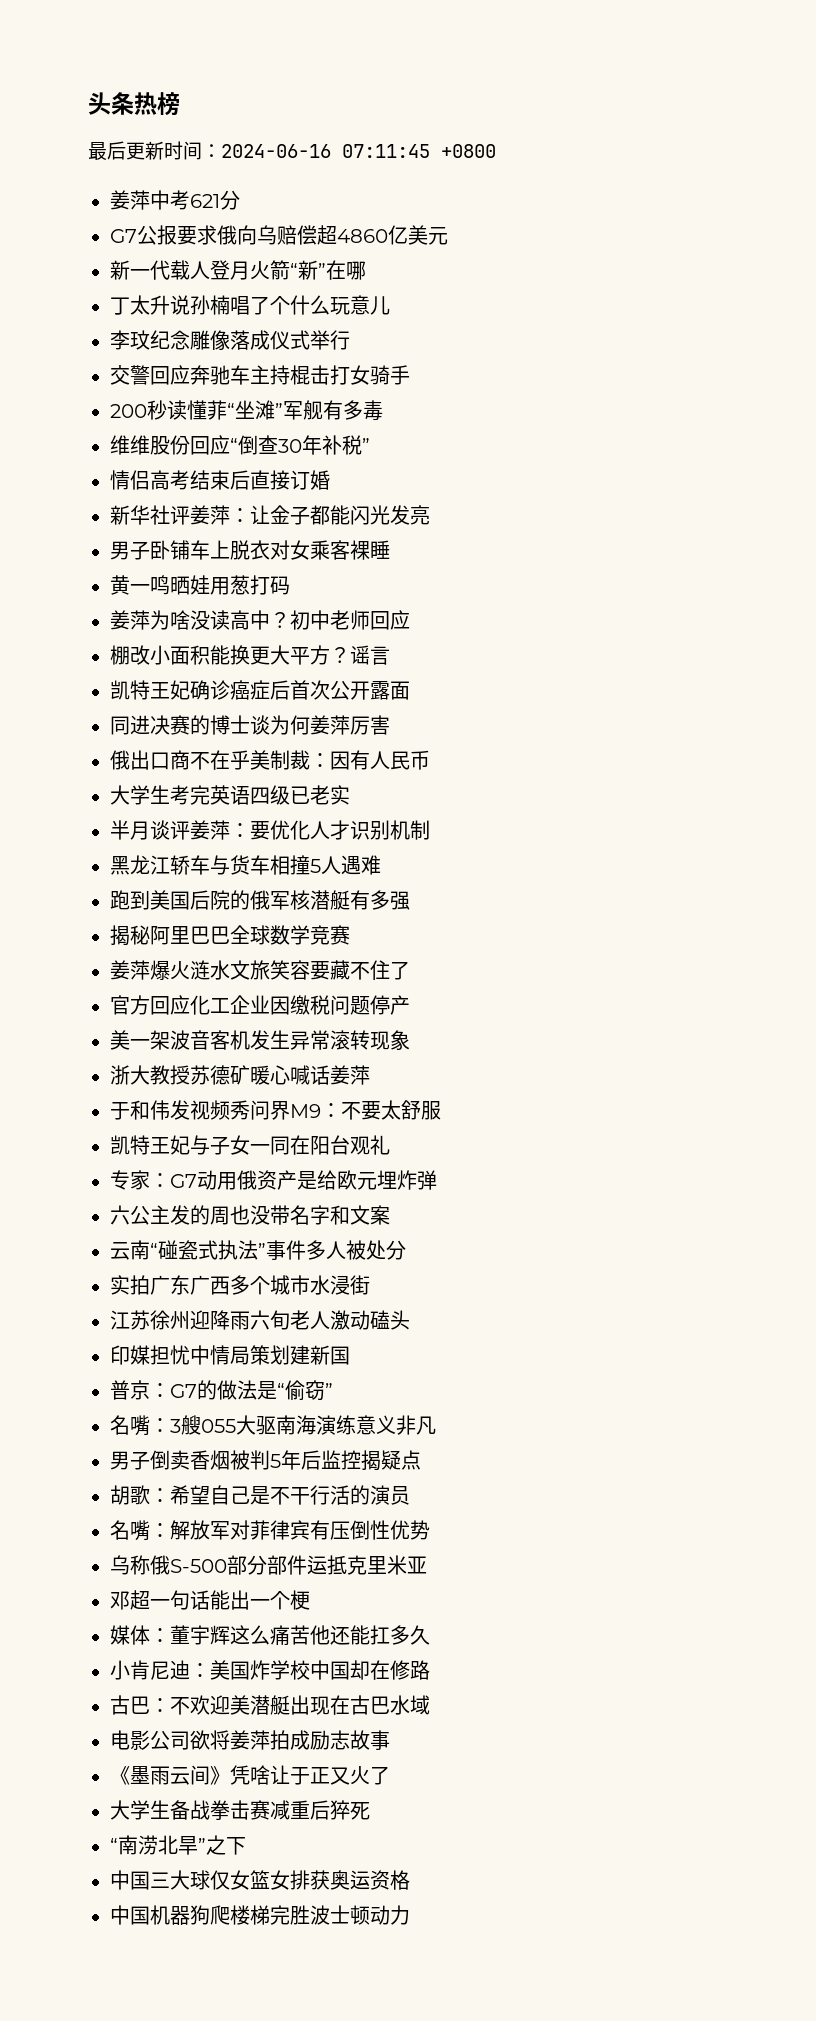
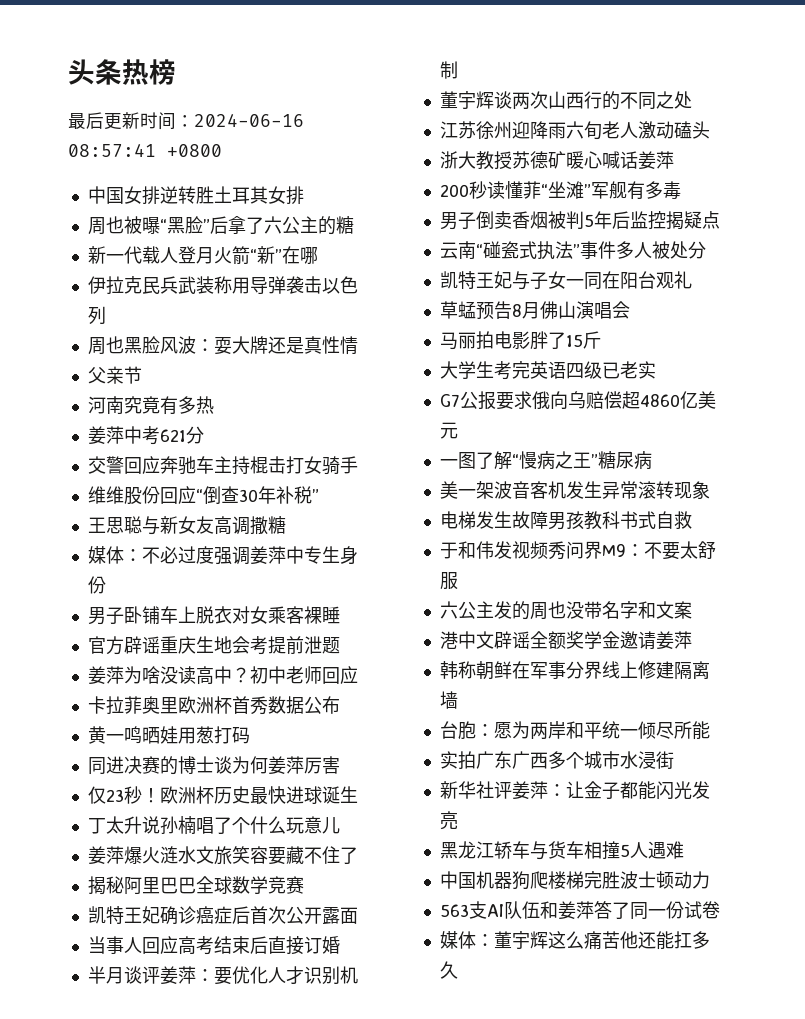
[342,144,430,158] 07:11:45 -> [68,143,156,157] 08:57:41
[110,190,240,210] 姜萍中考621分 -> [87,186,304,205] [87,216,354,235] [87,246,318,265] [87,276,358,295] [87,306,106,325] [87,336,358,355] [87,366,142,384] [87,396,214,415] [87,426,204,445] [87,456,358,475] [87,486,319,505] [87,516,286,535] [87,546,358,565] [87,576,106,594] [87,606,340,625] [87,636,340,655] [87,666,358,685] [87,696,340,715] [87,726,250,744] [87,756,340,775] [87,786,358,804] [87,816,340,835] [87,846,358,865] [87,876,304,895] [87,906,358,925] [87,936,340,955] [87,966,358,985] [439,61,458,79] [439,91,692,110] [439,121,710,140] [439,151,674,170] [439,181,681,200] [439,211,720,230] [439,241,706,260] [439,271,692,290] [439,301,630,320] [439,331,601,350] [439,361,656,380] 中国女排逆转胜土耳其女排 // 周也被曝“黑脸”后拿了六公主的糖 // 新一代载人登月火箭“新”在哪 // 伊拉克民兵武装称用导弹袭击以色列 // 周也黑脸风波：耍大牌还是真性情 // 父亲节 // 河南究竟有多热 // 姜萍中考621分 // 交警回应奔驰车主持棍击打女骑手 // 维维股份回应“倒查30年补税” // 王思聪与新女友高调撒糖 // 媒体：不必过度强调姜萍中专生身份 // 男子卧铺车上脱衣对女乘客裸睡 // 官方辟谣重庆生地会考提前泄题 // 姜萍为啥没读高中？初中老师回应 // 卡拉菲奥里欧洲杯首秀数据公布 // 黄一鸣晒娃用葱打码 // 同进决赛的博士谈为何姜萍厉害 // 仅23秒！欧洲杯历史最快进球诞生 // 丁太升说孙楠唱了个什么玩意儿 // 姜萍爆火涟水文旅笑容要藏不住了 // 揭秘阿里巴巴全球数学竞赛 // 凯特王妃确诊癌症后首次公开露面 // 当事人回应高考结束后直接订婚 // 半月谈评姜萍：要优化人才识别机制 // 董宇辉谈两次山西行的不同之处 // 江苏徐州迎降雨六旬老人激动磕头 // 浙大教授苏德矿暖心喊话姜萍 // 200秒读懂菲“坐滩”军舰有多毒 // 男子倒卖香烟被判5年后监控揭疑点 // 云南“碰瓷式执法”事件多人被处分 // 凯特王妃与子女一同在阳台观礼 // 草蜢预告8月佛山演唱会 // 马丽拍电影胖了15斤 // 大学生考完英语四级已老实
[110,260,366,280] [110,295,390,315] [110,330,350,350] [110,365,410,385] [110,400,383,421] [110,435,370,455] [110,470,330,490] 新一代载人登月火箭“新”在哪 // 丁太升说孙楠唱了个什么玩意儿 // 李玟纪念雕像落成仪式举行 // 交警回应奔驰车主持棍击打女骑手 // 200秒读懂菲“坐滩”军舰有多毒 // 维维股份回应“倒查30年补税” // 情侣高考结束后直接订婚 -> [439,451,652,470] [439,481,710,499] [439,511,692,530] [439,541,716,560] [439,572,458,590] [439,601,692,620] [439,631,692,650] [439,661,710,680] [439,691,458,709] [439,721,710,740] [439,751,674,770] 一图了解“慢病之王”糖尿病 // 美一架波音客机发生异常滚转现象 // 电梯发生故障男孩教科书式自救 // 于和伟发视频秀问界M9：不要太舒服 // 六公主发的周也没带名字和文案 // 港中文辟谣全额奖学金邀请姜萍 // 韩称朝鲜在军事分界线上修建隔离墙 // 台胞：愿为两岸和平统一倾尽所能 // 实拍广东广西多个城市水浸街
[110,540,390,560] [110,575,290,595] [110,610,410,630] [110,645,390,665] [110,680,410,700] [110,715,390,735] [110,750,430,770] [110,785,350,805] [110,820,430,840] // 男子卧铺车上脱衣对女乘客裸睡 // 黄一鸣晒娃用葱打码 // 姜萍为啥没读高中？初中老师回应 // 棚改小面积能换更大平方？谣言 // 凯特王妃确诊癌症后首次公开露面 // 同进决赛的博士谈为何姜萍厉害 // 俄出口商不在乎美制裁：因有人民币 // 大学生考完英语四级已老实 // 半月谈评姜萍：要优化人才识别机制 -> (458, 820) none
[110,890,410,910] [110,925,350,946] [110,960,410,981] [110,995,410,1015] [110,1030,410,1050] [110,1065,370,1085] [110,1100,441,1120] [110,1135,390,1155] [110,1170,437,1190] [110,1205,390,1225] [110,1240,406,1260] [110,1275,370,1295] [110,1310,410,1330] [110,1345,350,1365] [110,1380,333,1401] [110,1415,436,1436] [110,1450,421,1471] [110,1485,410,1505] [110,1520,430,1541] [110,1555,427,1575] [110,1590,310,1610] 跑到美国后院的俄军核潜艇有多强 // 揭秘阿里巴巴全球数学竞赛 // 姜萍爆火涟水文旅笑容要藏不住了 // 官方回应化工企业因缴税问题停产 // 美一架波音客机发生异常滚转现象 // 浙大教授苏德矿暖心喊话姜萍 // 于和伟发视频秀问界M9：不要太舒服 // 凯特王妃与子女一同在阳台观礼 // 专家：G7动用俄资产是给欧元埋炸弹 // 六公主发的周也没带名字和文案 // 云南“碰瓷式执法”事件多人被处分 // 实拍广东广西多个城市水浸街 // 江苏徐州迎降雨六旬老人激动磕头 // 印媒担忧中情局策划建新国 // 普京：G7的做法是“偷窃” // 名嘴：3艘055大驱南海演练意义非凡 // 男子倒卖香烟被判5年后监控揭疑点 // 胡歌：希望自己是不干行活的演员 // 名嘴：解放军对菲律宾有压倒性优势 // 乌称俄S-500部分部件运抵克里米亚 // 邓超一句话能出一个梗 -> [439,871,710,890] [439,901,720,920] 中国机器狗爬楼梯完胜波士顿动力 // 563支AI队伍和姜萍答了同一份试卷
[110,1660,430,1680] [110,1695,430,1715] [110,1730,390,1750] [110,1765,390,1785] [110,1800,370,1820] [110,1835,246,1855] [110,1870,410,1890] [110,1905,410,1925] // 小肯尼迪：美国炸学校中国却在修路 // 古巴：不欢迎美潜艇出现在古巴水域 // 电影公司欲将姜萍拍成励志故事 // 《墨雨云间》凭啥让于正又火了 // 大学生备战拳击赛减重后猝死 // “南涝北旱”之下 // 中国三大球仅女篮女排获奥运资格 // 中国机器狗爬楼梯完胜波士顿动力 -> (458, 970) none

